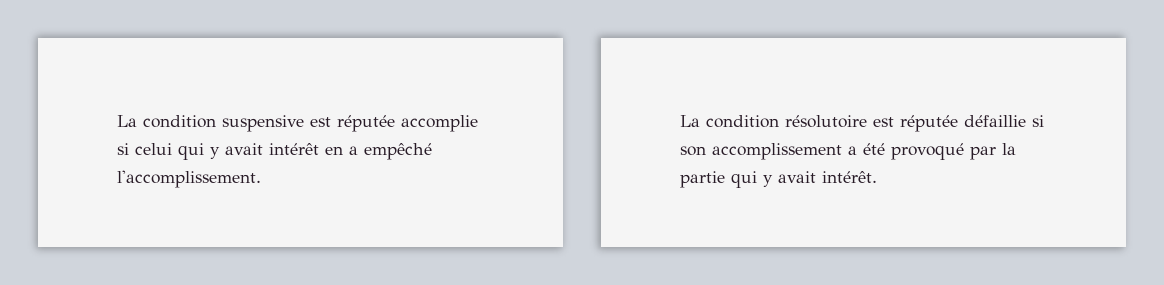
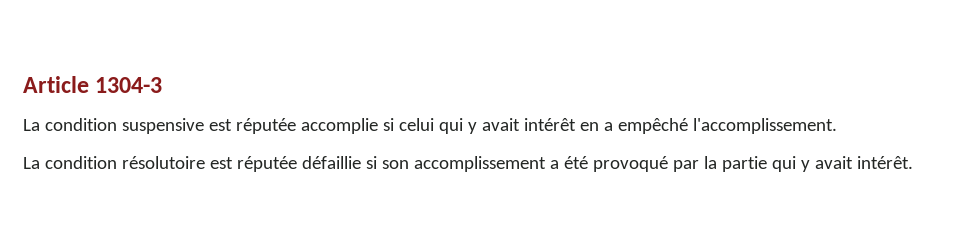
(117, 121) none -> [23,76,163,93] Article 1304-3 //

